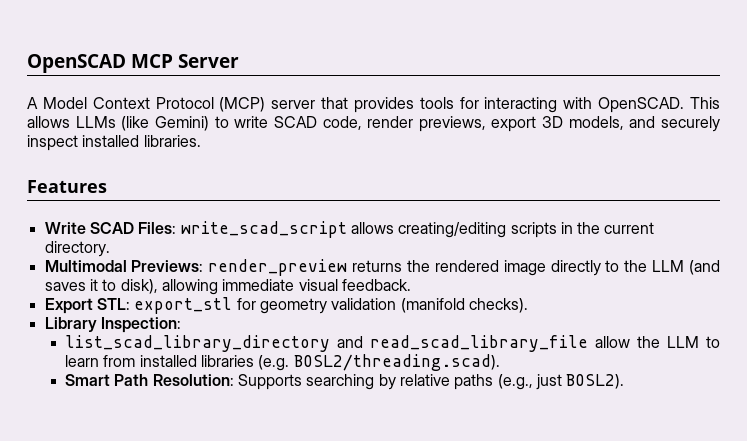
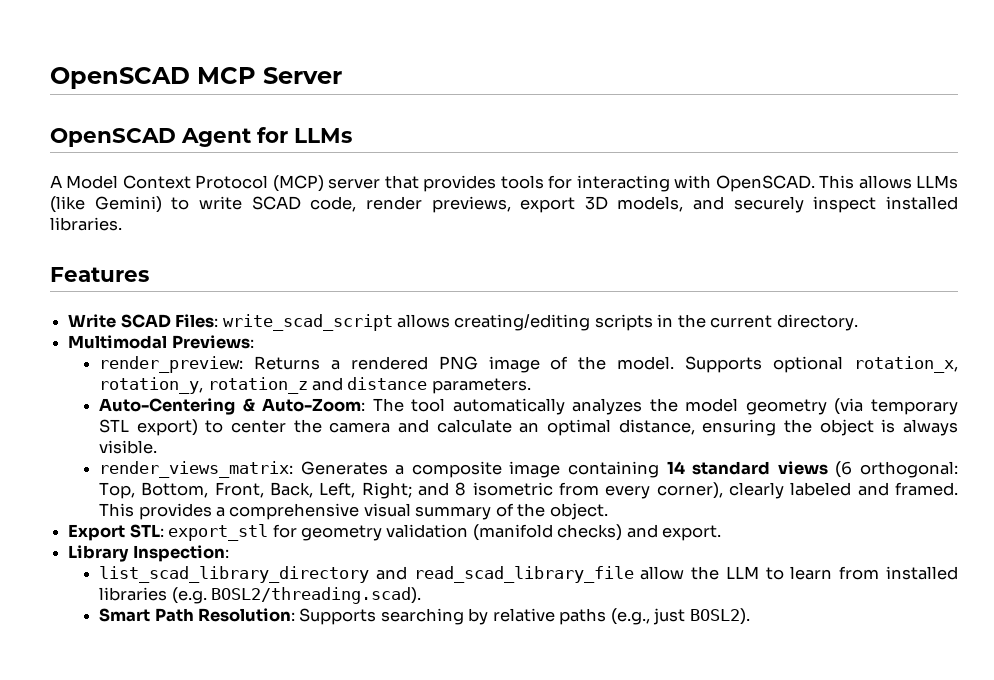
(240, 61) none -> [50,127,352,147] // OpenSCAD Agent for LLMs
[208,259,721,276] [44,279,411,295] render_preview returns the rendered image directly to the LLM (and saves it to disk), allowing immediate visual feedback. -> [99,356,958,373] [99,377,531,394] [99,398,959,415] [99,419,958,436] [99,440,158,454] [99,461,959,478] [99,482,959,499] [99,503,608,520] // render_preview: Returns a rendered PNG image of the model. Supports optional rotation_x, rotation_y, rotation_z and distance parameters. // Auto-Centering & Auto-Zoom: The tool automatically analyzes the model geometry (via temporary STL export) to center the camera and calculate an optimal distance, ensuring the object is always visible. // render_views_matrix: Generates a composite image containing 14 standard views (6 orthogonal: Top, Bottom, Front, Back, Left, Right; and 8 isometric from every corner), clearly labeled and framed. This provides a comprehensive visual summary of the object.
[468,298,528,313] checks). -> [557,524,722,541] checks) and export.

